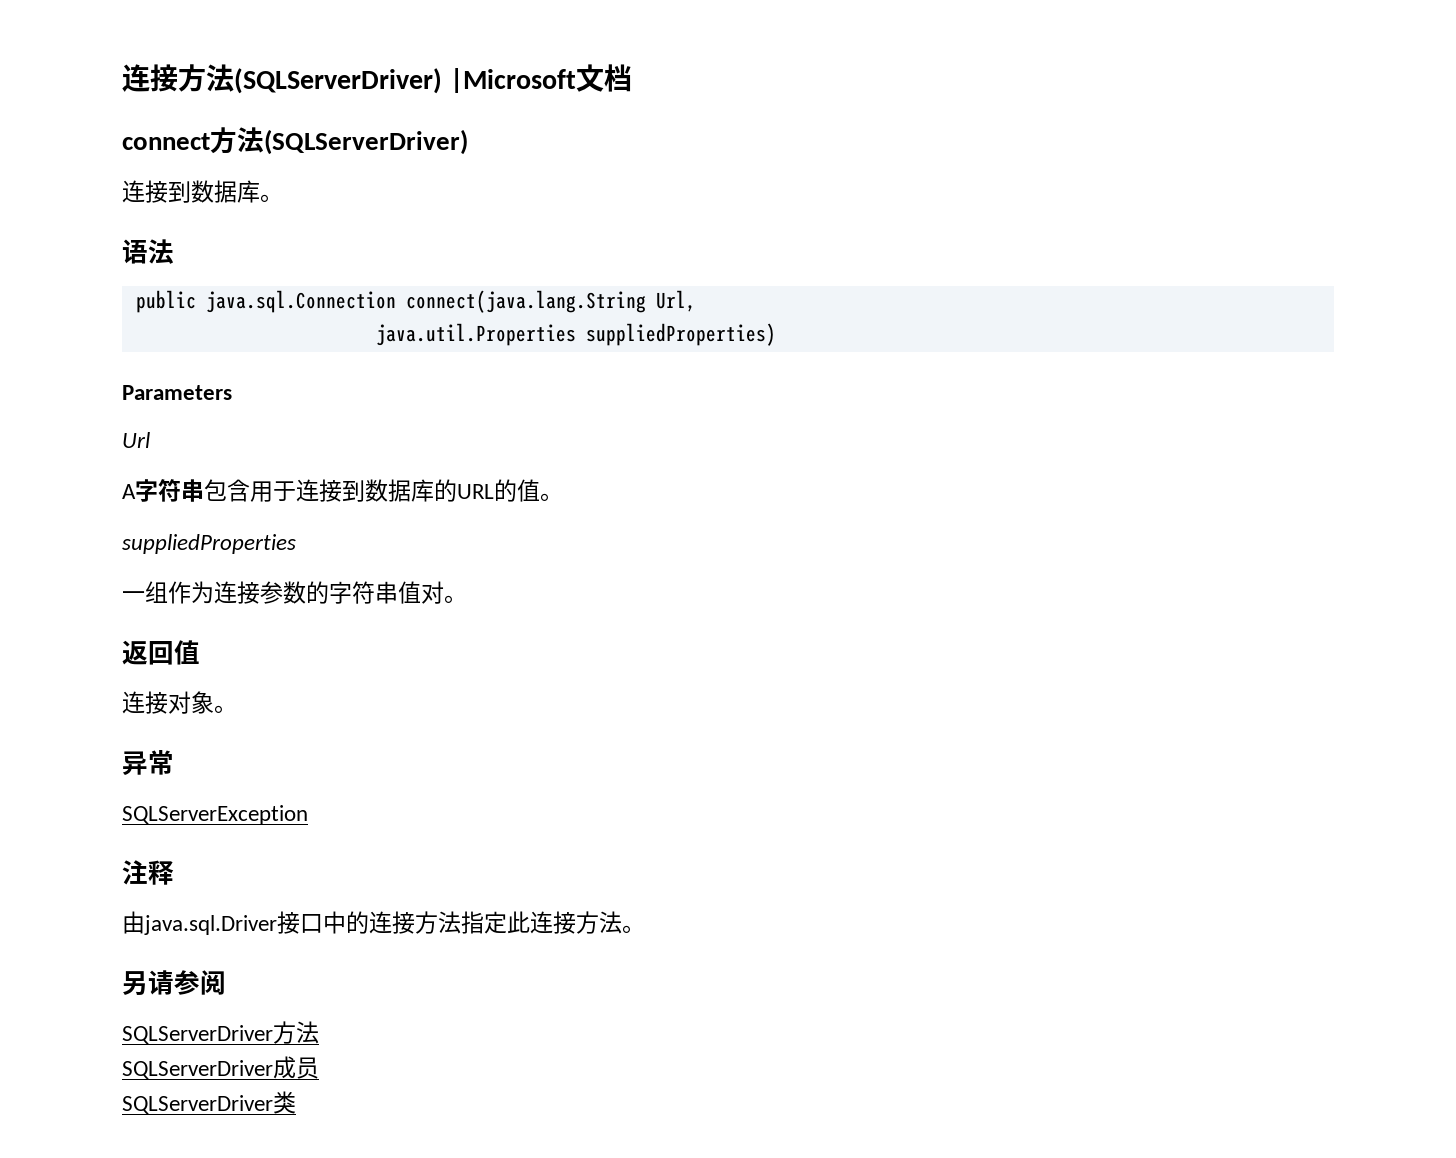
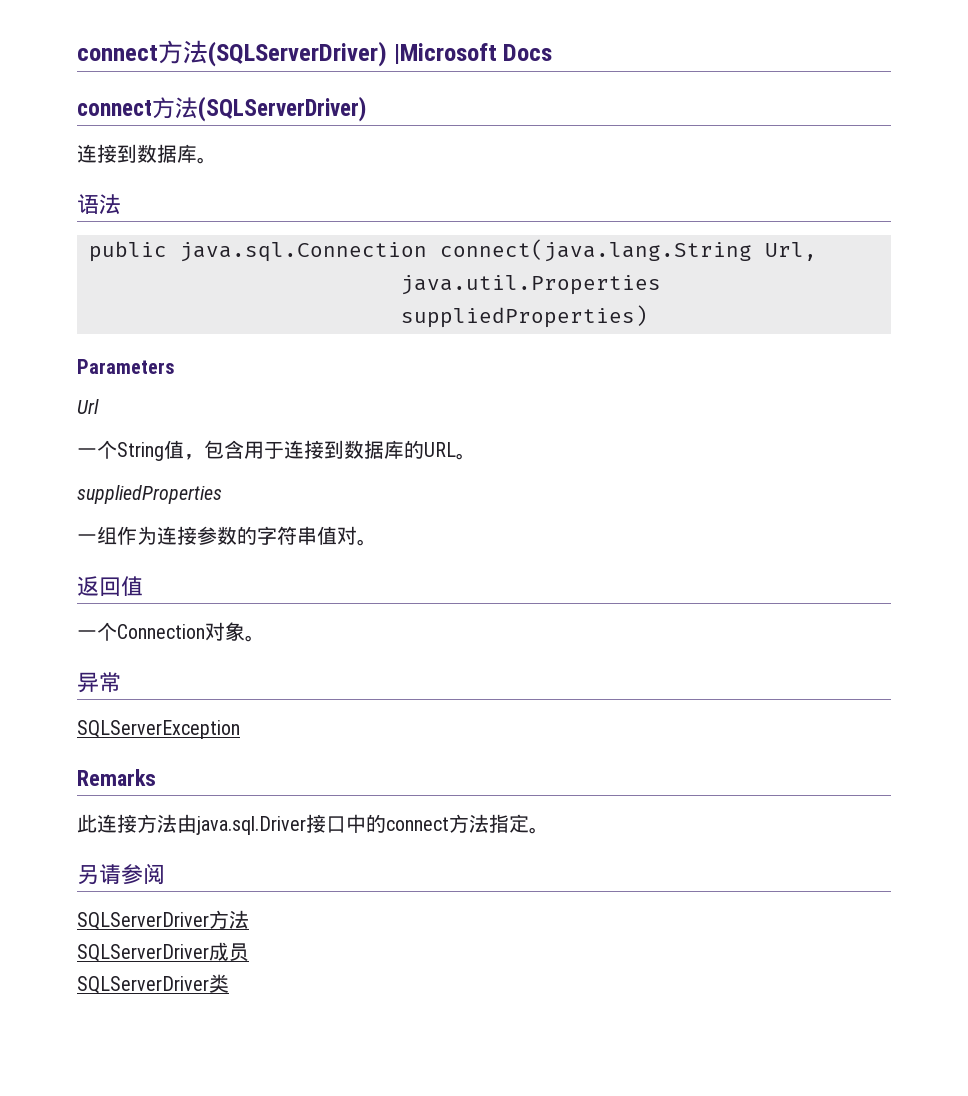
[122,64,178,92] 连接 -> [77,45,158,61] connect
[575,64,632,92] 文档 -> [503,44,553,61] Docs
[122,479,204,502] A字符串 -> [77,440,204,461] 一个String值，
[494,479,540,502] 的值 -> (456, 449) none
[122,691,168,714] 连接 -> [77,622,205,641] 一个Connection
[122,860,174,885] 注释 // -> [77,769,156,786] [77,814,177,833] Remarks // 此连接方法
[369,911,415,934] 连接 -> [386,817,449,831] connect
[507,911,622,934] 此连接方法 -> (529, 823) none

